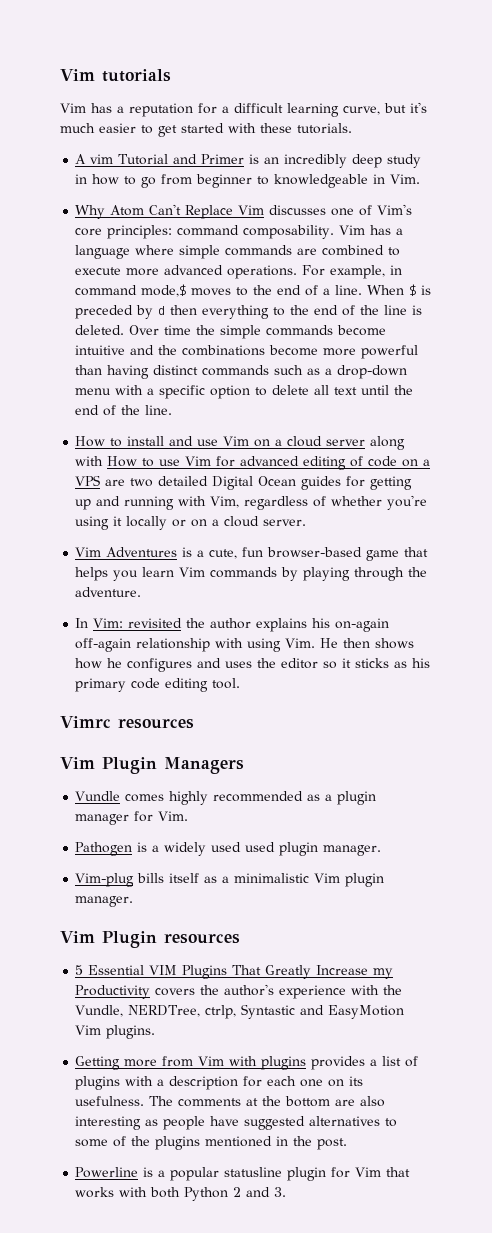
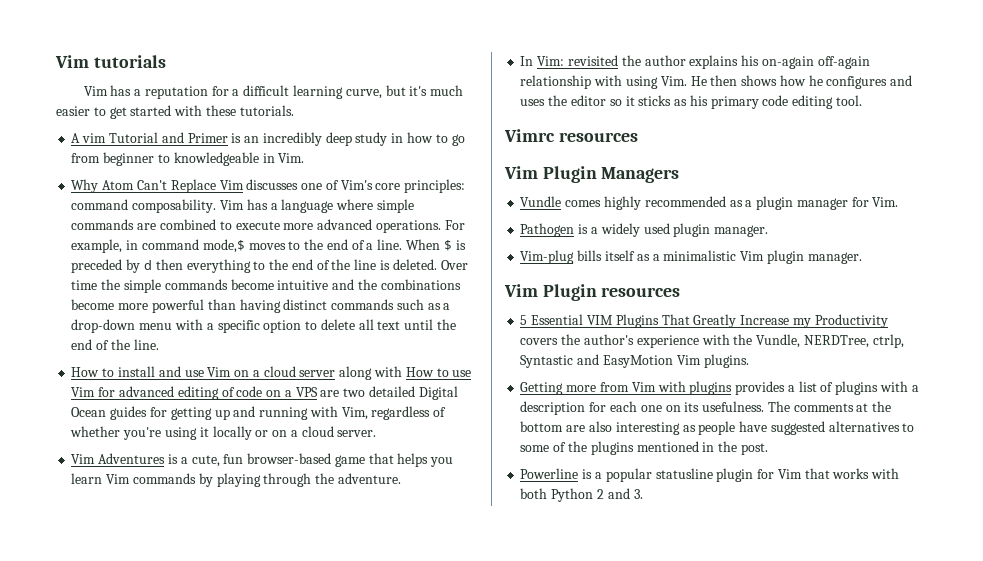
[245,842,276,852] used -> (670, 228) none

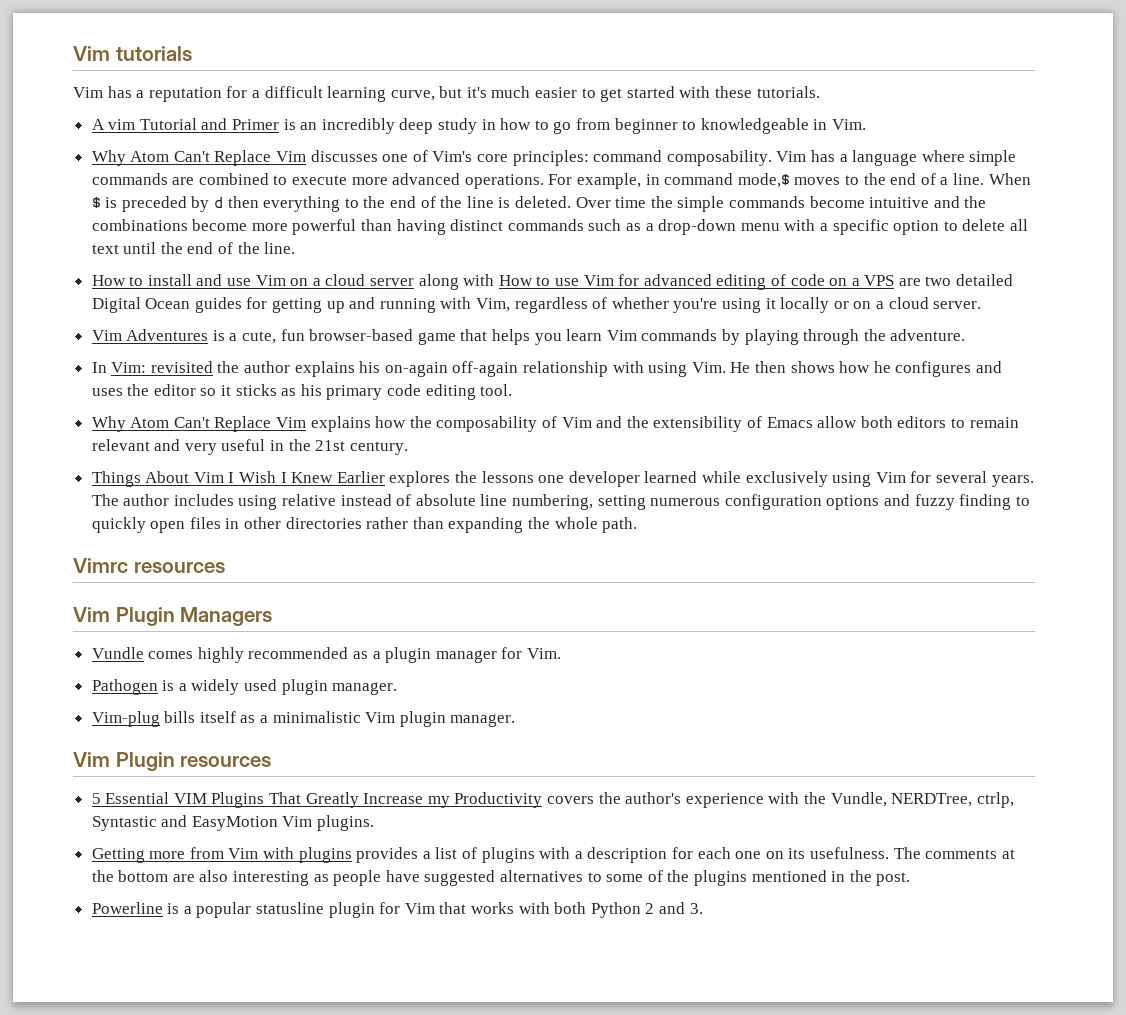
(862, 100) none -> [91,416,1019,432] [91,439,408,455] [91,471,1034,487] [91,494,1030,510] [91,517,638,533] // Why Atom Can't Replace Vim explains how the composability of Vim and the extensibility of Emacs allow both editors to remain relevant and very useful in the 21st century. // Things About Vim I Wish I Knew Earlier explores the lessons one developer learned while exclusively using Vim for several years. The author includes using relative instead of absolute line numbering, setting numerous configuration options and fuzzy finding to quickly open files in other directories rather than expanding the whole path.

